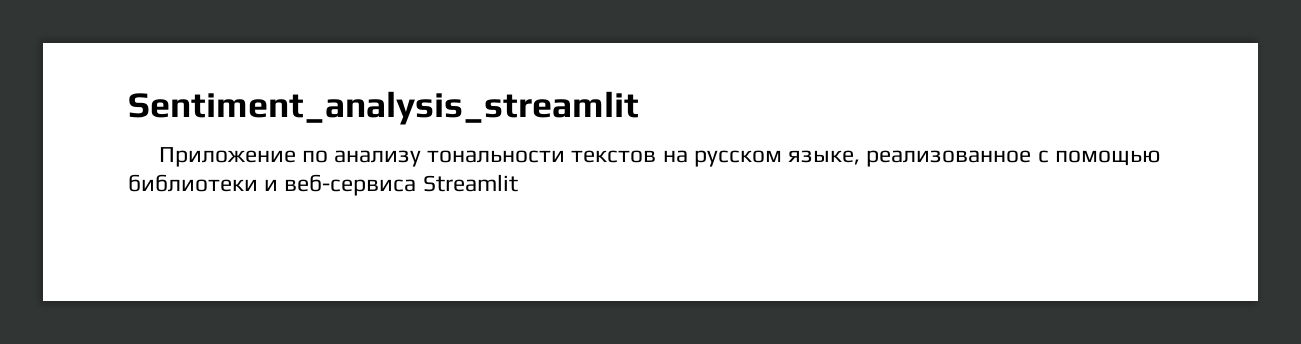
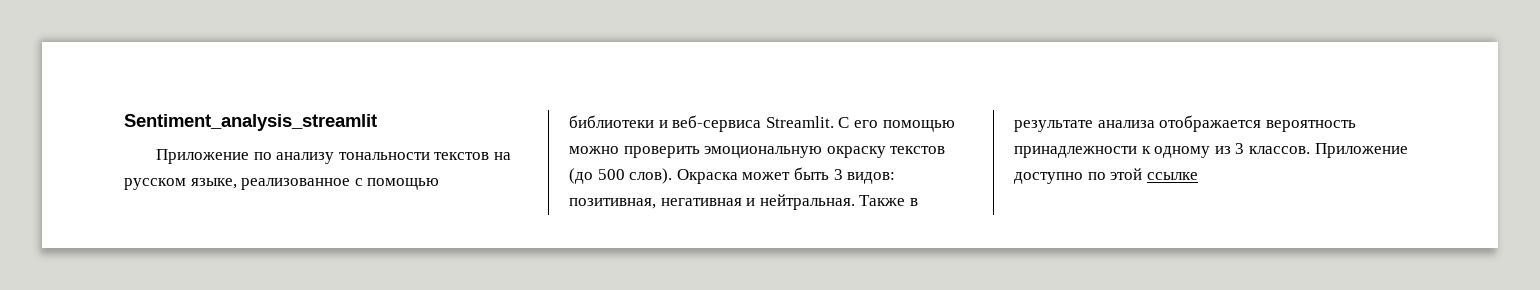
[422,174,518,192] Streamlit -> [765,116,955,132] [569,146,946,158] [569,167,896,184] [569,194,918,210] [1014,115,1356,132] [1014,143,1408,158] [1014,168,1198,184] Streamlit. С его помощью можно проверить эмоциональную окраску текстов (до 500 слов). Окраска может быть 3 видов: позитивная, негативная и нейтральная. Также в результате анализа отображается вероятность принадлежности к одному из 3 классов. Приложение доступно по этой ссылке

